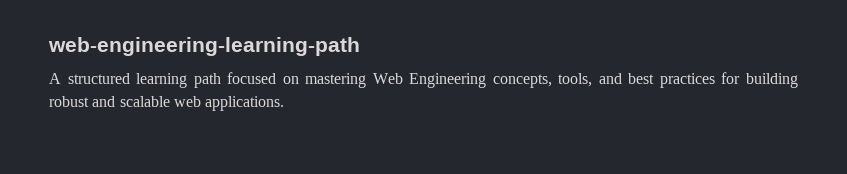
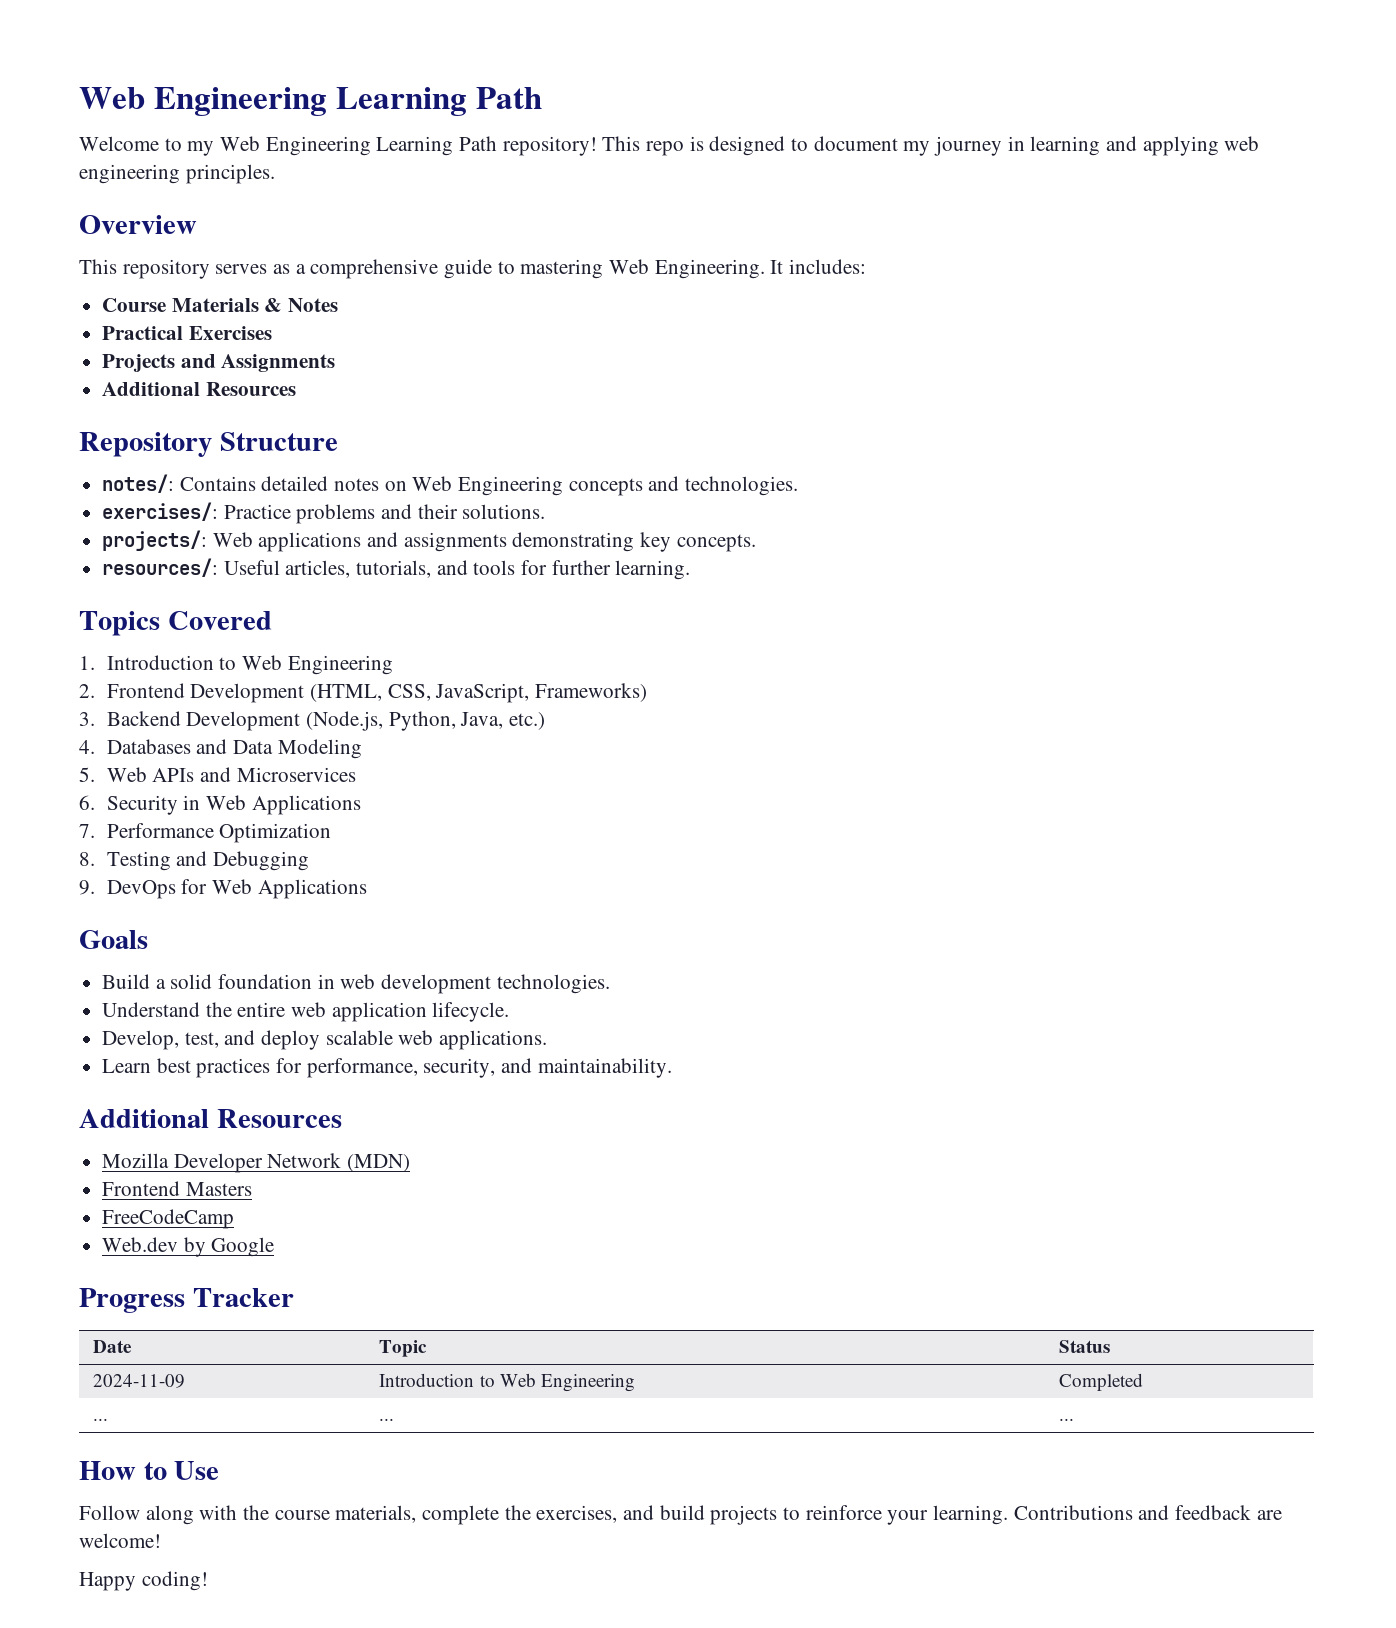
[48,37,360,56] [49,72,798,88] [49,96,285,111] web-engineering-learning-path // A structured learning path focused on mastering Web Engineering concepts, tools, and best practices for building robust and scalable web applications. -> [79,87,542,116] [79,136,1260,156] [79,164,275,184] [79,215,197,234] [79,259,867,279] [102,298,339,312] [102,326,272,340] [102,354,336,372] [102,382,296,396] [79,432,338,457] [102,474,799,496] [102,502,546,524] [102,530,756,552] [102,558,691,580] [79,611,272,636] [79,655,393,675] [79,683,647,703] [79,711,545,731] [79,739,362,759] [79,767,356,782] [79,795,361,815] [79,823,332,843] [79,851,309,871] [79,879,367,899] [79,930,148,949] [102,974,610,994] [102,1002,510,1022] [102,1030,548,1050] [102,1058,672,1078] [79,1109,342,1128] [102,1153,411,1173] [102,1181,252,1196] [102,1209,235,1229] [102,1237,275,1257] [79,1288,294,1313] [93,1340,133,1353] [379,1340,428,1357] [1059,1340,1111,1353] [93,1374,186,1388] [379,1373,635,1392] [1059,1373,1144,1391] [93,1418,109,1421] [379,1418,395,1421] [1059,1418,1075,1421] [79,1461,220,1480] [79,1505,1282,1525] [79,1533,161,1548] [79,1571,208,1591] Web Engineering Learning Path // Welcome to my Web Engineering Learning Path repository! This repo is designed to document my journey in learning and applying web engineering principles. // Overview // This repository serves as a comprehensive guide to mastering Web Engineering. It includes: // Course Materials & Notes // Practical Exercises // Projects and Assignments // Additional Resources // Repository Structure // notes/: Contains detailed notes on Web Engineering concepts and technologies. // exercises/: Practice problems and their solutions. // projects/: Web applications and assignments demonstrating key concepts. // resources/: Useful articles, tutorials, and tools for further learning. // Topics Covered // 1. Introduction to Web Engineering // 2. Frontend Development (HTML, CSS, JavaScript, Frameworks) // 3. Backend Development (Node.js, Python, Java, etc.) // 4. Databases and Data Modeling // 5. Web APIs and Microservices // 6. Security in Web Applications // 7. Performance Optimization // 8. Testing and Debugging // 9. DevOps for Web Applications // Goals // Build a solid foundation in web development technologies. // Understand the entire web application lifecycle. // Develop, test, and deploy scalable web applications. // Learn best practices for performance, security, and maintainability. // Additional Resources // Mozilla Developer Network (MDN) // Frontend Masters // FreeCodeCamp // Web.dev by Google // Progress Tracker // Date | Topic | Status // 2024-11-09 | Introduction to Web Engineering | Completed // ... | ... | ... // How to Use // Follow along with the course materials, complete the exercises, and build projects to reinforce your learning. Contributions and feedback are welcome! // Happy coding!

